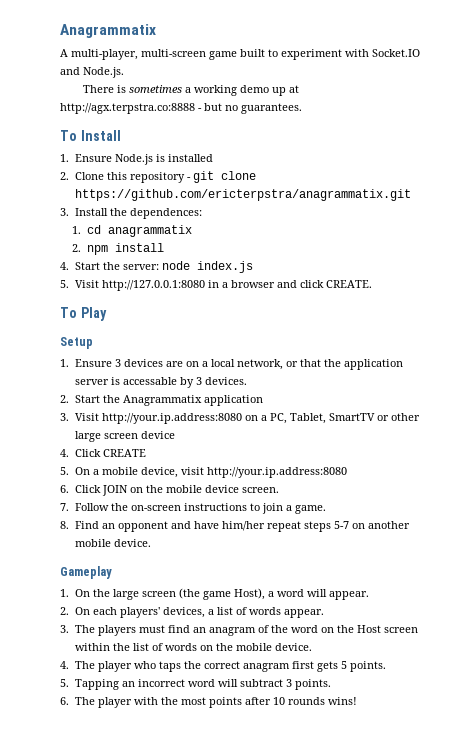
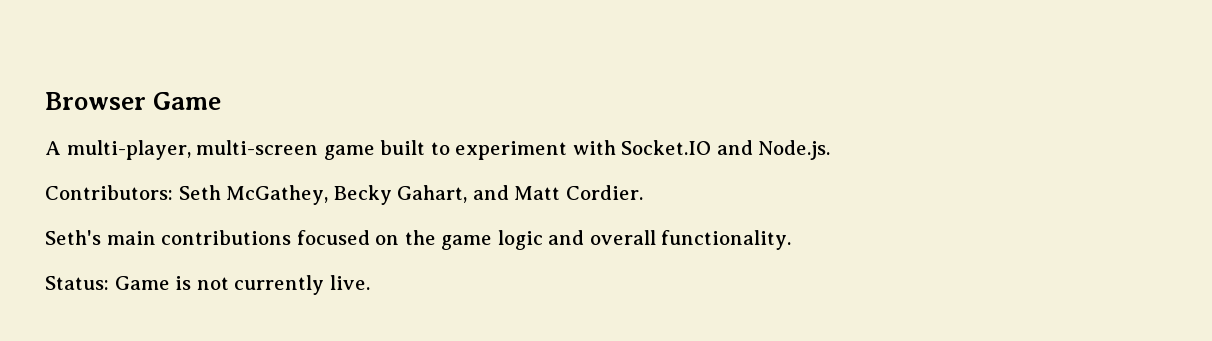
[60,24,156,38] Anagrammatix -> [45,92,222,110] Browser Game
[83,85,300,96] [60,103,302,114] [60,130,121,141] [60,154,213,165] [60,171,256,183] [74,189,411,201] [60,208,202,219] [72,225,192,237] [72,243,164,255] [60,261,253,273] [60,280,372,291] [60,307,107,321] [60,337,93,349] [60,359,403,370] [74,377,247,388] [60,395,263,406] [60,413,420,424] [74,431,175,442] [60,449,146,457] [60,467,347,478] [60,485,279,496] [60,503,326,514] [60,521,410,532] [74,539,151,547] [60,566,112,579] [60,588,369,600] [60,607,324,618] [60,625,418,636] [74,643,312,651] [60,661,386,672] [60,679,331,690] [60,697,357,708] There is sometimes a working demo up at http://agx.terpstra.co:8888 - but no guarantees. // To Install // 1. Ensure Node.js is installed // 2. Clone this repository - git clone https://github.com/ericterpstra/anagrammatix.git // 3. Install the dependences: // 1. cd anagrammatix // 2. npm install // 4. Start the server: node index.js // 5. Visit http://127.0.0.1:8080 in a browser and click CREATE. // To Play // Setup // 1. Ensure 3 devices are on a local network, or that the application server is accessable by 3 devices. // 2. Start the Anagrammatix application // 3. Visit http://your.ip.address:8080 on a PC, Tablet, SmartTV or other large screen device // 4. Click CREATE // 5. On a mobile device, visit http://your.ip.address:8080 // 6. Click JOIN on the mobile device screen. // 7. Follow the on-screen instructions to join a game. // 8. Find an opponent and have him/her repeat steps 5-7 on another mobile device. // Gameplay // 1. On the large screen (the game Host), a word will appear. // 2. On each players' devices, a list of words appear. // 3. The players must find an anagram of the word on the Host screen within the list of words on the mobile device. // 4. The player who taps the correct anagram first gets 5 points. // 5. Tapping an incorrect word will subtract 3 points. // 6. The player with the most points after 10 rounds wins! -> [45,185,643,205] [45,230,792,250] [45,275,370,295] Contributors: Seth McGathey, Becky Gahart, and Matt Cordier. // Seth's main contributions focused on the game logic and overall functionality. // Status: Game is not currently live.

